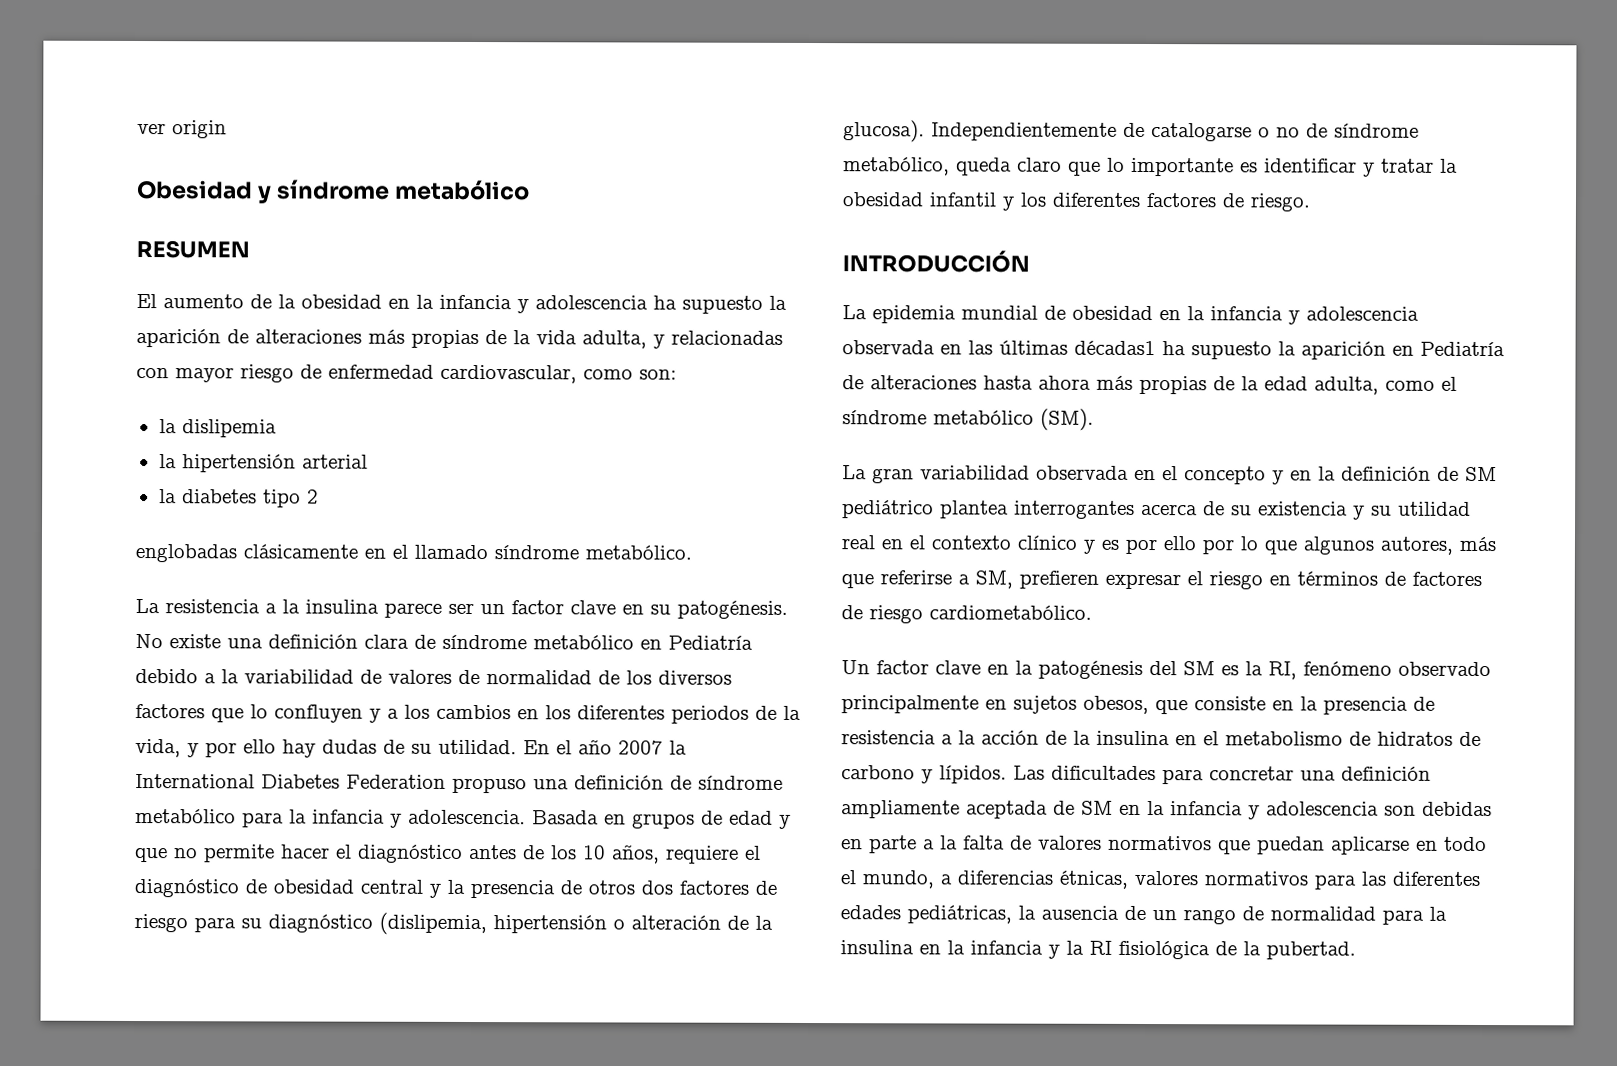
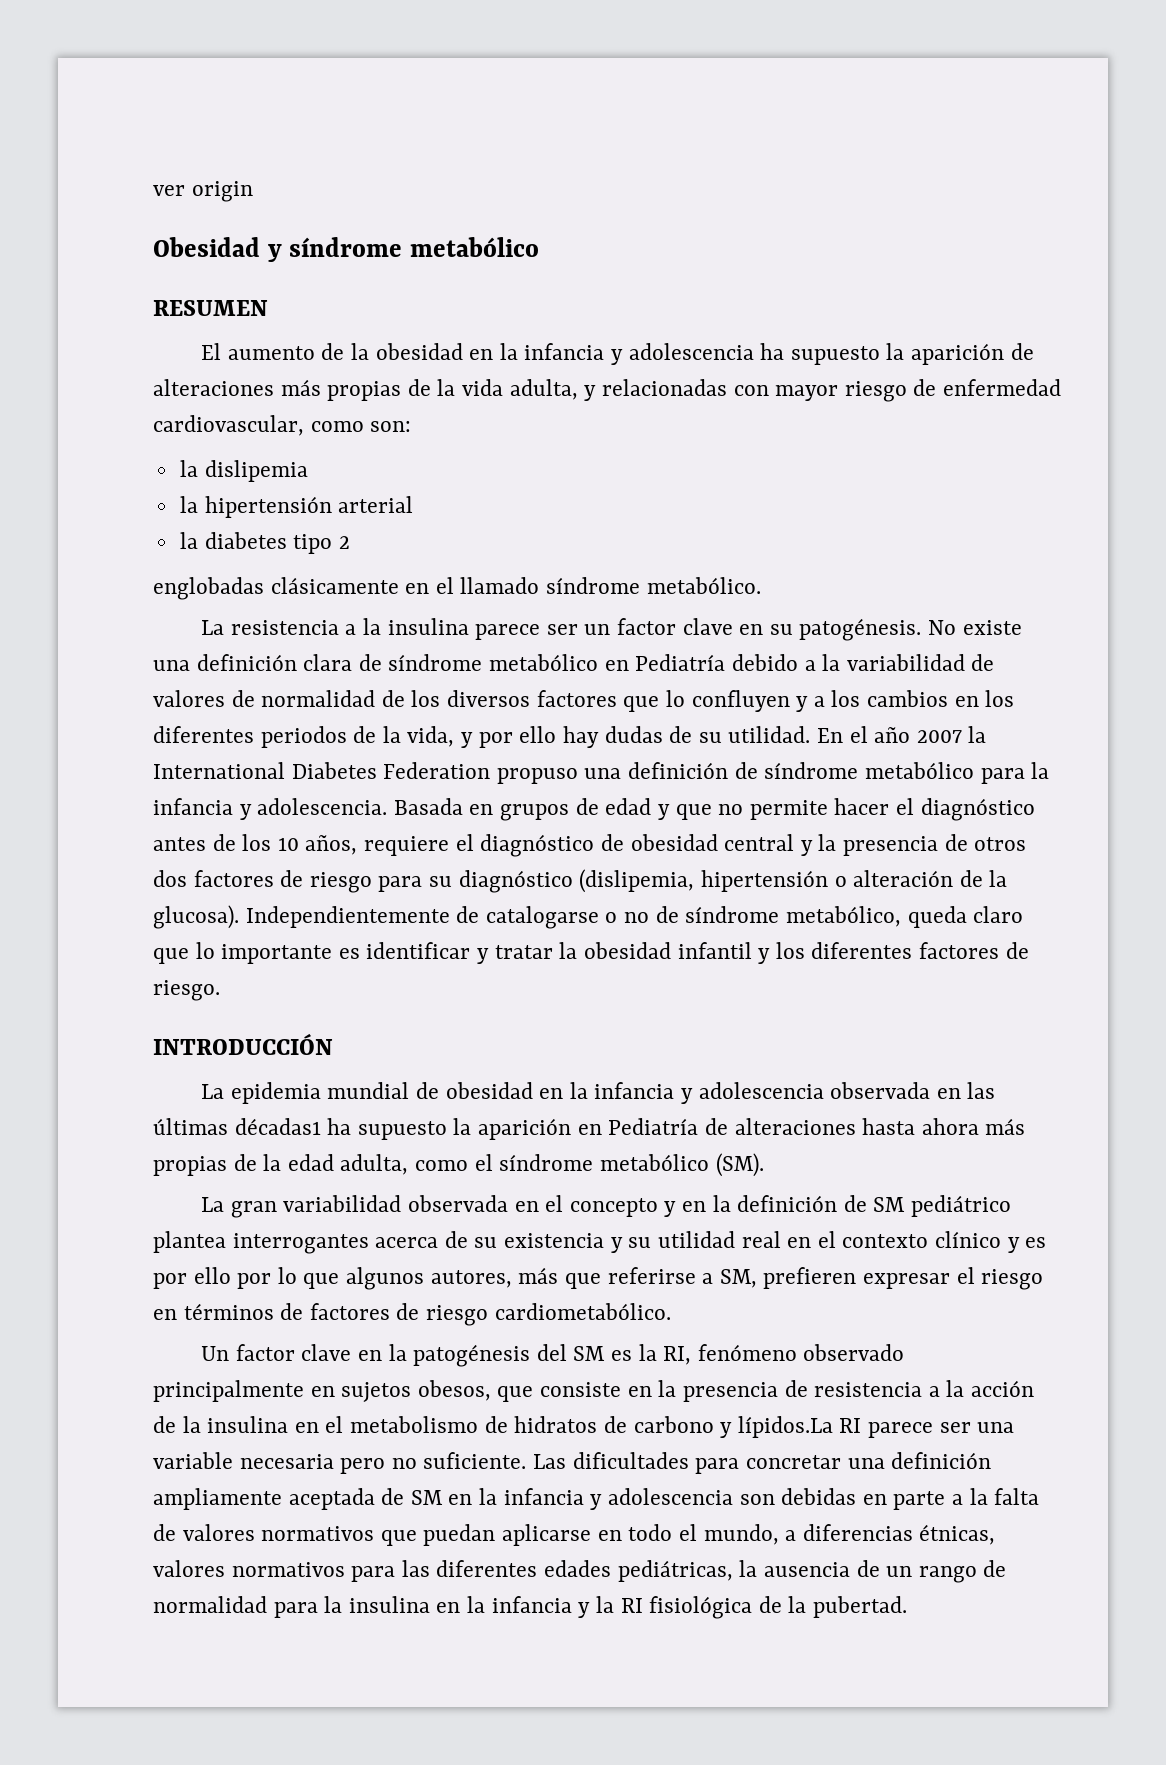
[939,765,1007,784] lípidos. -> [737,1416,1015,1438] [153,1452,527,1474] lípidos.La RI parece ser una variable necesaria pero no suficiente.

